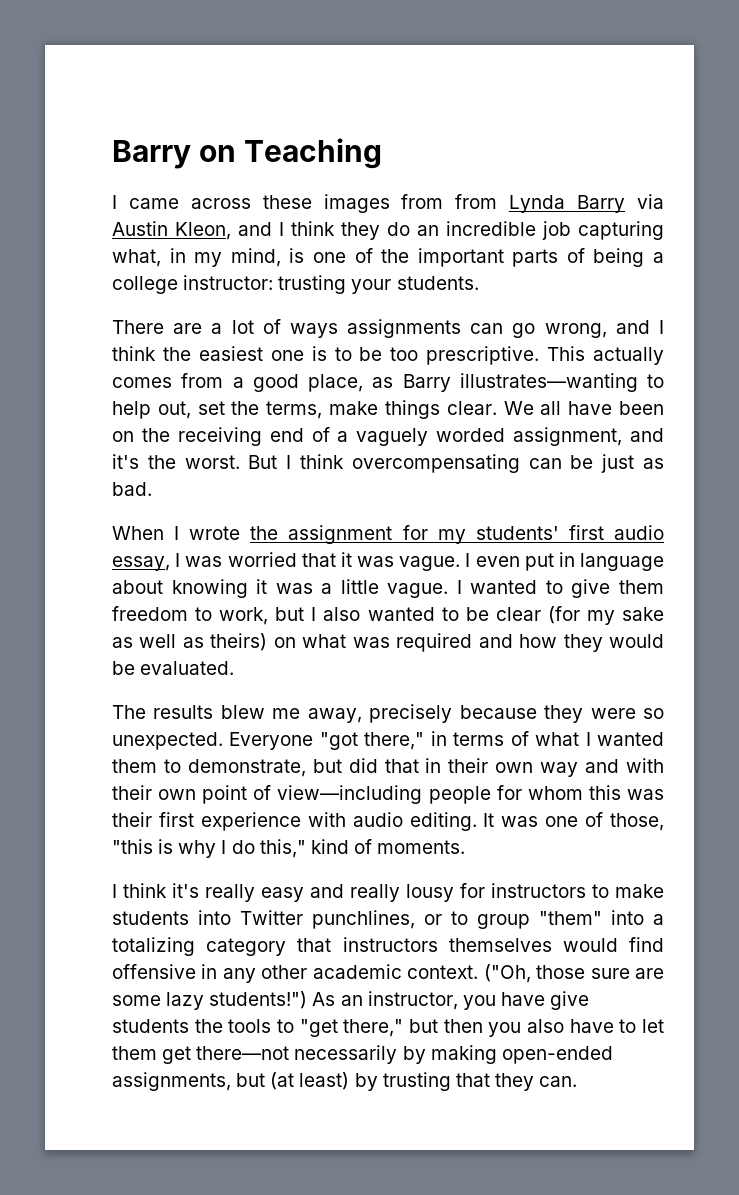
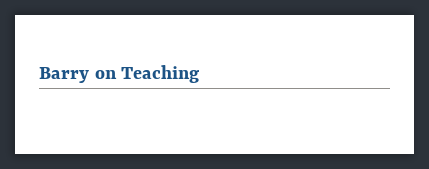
[112,194,665,213] [112,221,664,240] [112,248,664,267] [112,275,479,294] [112,319,664,338] [112,346,664,365] [112,373,664,392] [112,400,664,419] [112,427,664,446] [112,454,664,473] [112,482,152,496] [112,525,664,544] [112,552,664,571] [112,579,665,598] [112,606,664,625] [112,633,664,652] [112,661,235,675] [112,704,665,723] [112,731,665,750] [112,758,664,777] [112,785,665,804] [112,812,664,831] [112,839,466,858] [112,883,664,902] [112,910,664,929] [112,937,665,956] [112,964,665,983] [112,991,590,1010] [112,1019,664,1037] [112,1045,613,1064] [112,1072,578,1091] // I came across these images from from Lynda Barry via Austin Kleon, and I think they do an incredible job capturing what, in my mind, is one of the important parts of being a college instructor: trusting your students. // There are a lot of ways assignments can go wrong, and I think the easiest one is to be too prescriptive. This actually comes from a good place, as Barry illustrates—wanting to help out, set the terms, make things clear. We all have been on the receiving end of a vaguely worded assignment, and it's the worst. But I think overcompensating can be just as bad. // When I wrote the assignment for my students' first audio essay, I was worried that it was vague. I even put in language about knowing it was a little vague. I wanted to give them freedom to work, but I also wanted to be clear (for my sake as well as theirs) on what was required and how they would be evaluated. // The results blew me away, precisely because they were so unexpected. Everyone "got there," in terms of what I wanted them to demonstrate, but did that in their own way and with their own point of view—including people for whom this was their first experience with audio editing. It was one of those, "this is why I do this," kind of moments. // I think it's really easy and really lousy for instructors to make students into Twitter punchlines, or to group "them" into a totalizing category that instructors themselves would find offensive in any other academic context. ("Oh, those sure are some lazy students!") As an instructor, you have give students the tools to "get there," but then you also have to let them get there—not necessarily by making open-ended assignments, but (at least) by trusting that they can. -> (200, 74) none

